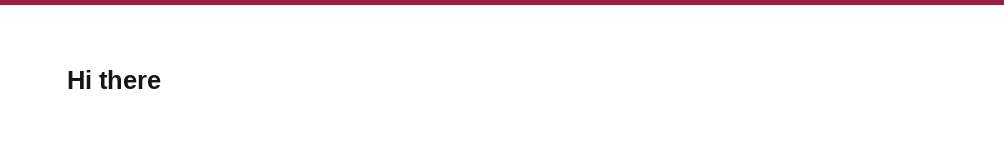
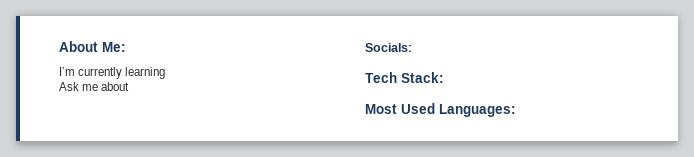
[67,70,161,89] Hi there -> [59,41,126,52] [59,67,166,79] [59,82,130,91] [365,43,412,52] [365,72,444,83] [365,103,516,117] About Me: // I’m currently learning // Ask me about // Socials: // Tech Stack: // Most Used Languages:

